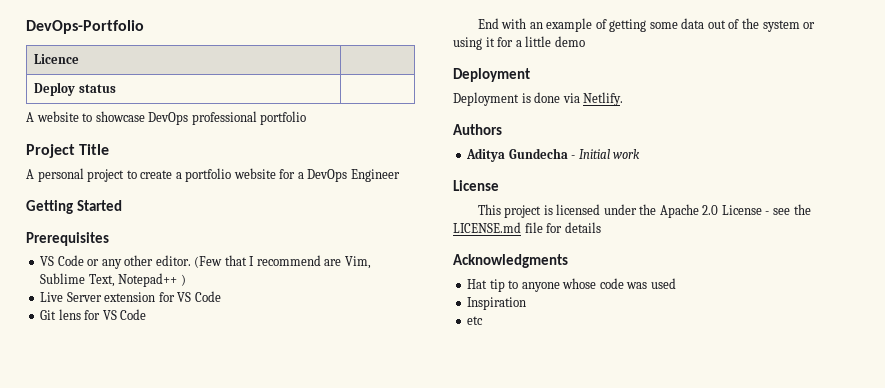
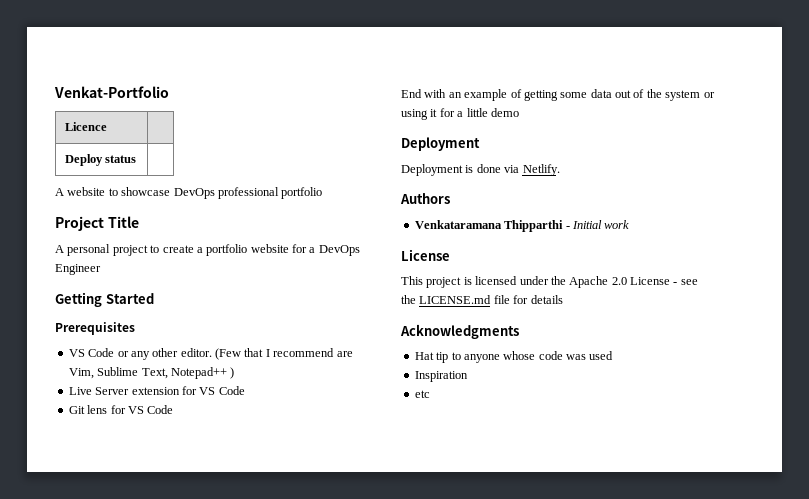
[26,20,144,34] DevOps-Portfolio -> [54,86,169,98] Venkat-Portfolio
[466,148,568,162] Aditya Gundecha -> [414,220,564,232] Venkataramana Thipparthi

